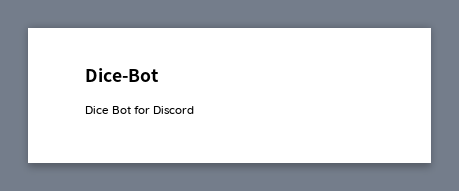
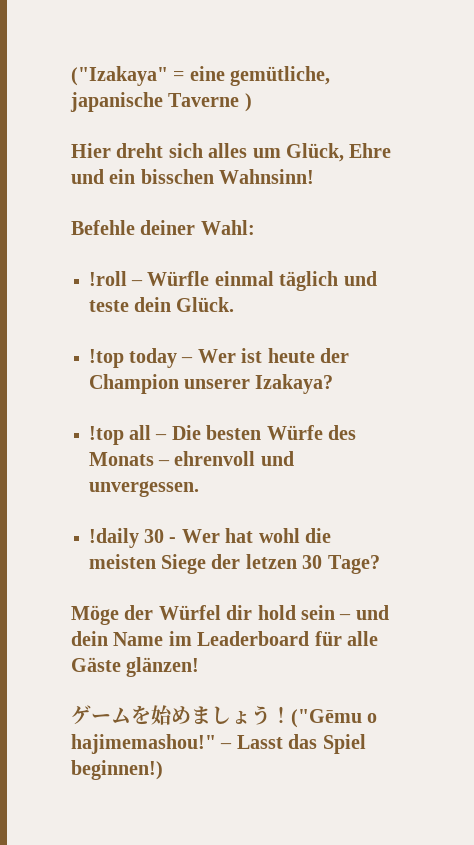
[85,68,159,82] [85,106,195,114] Dice-Bot // Dice Bot for Discord -> [71,66,331,86] [70,92,252,112] [71,143,392,162] [71,169,315,184] [71,220,255,235] [88,271,377,291] [88,297,235,312] [88,348,349,368] [88,374,334,394] [88,425,356,445] [88,451,294,466] [88,481,199,497] [88,528,331,548] [88,554,380,574] [71,605,389,625] [71,631,378,646] [71,657,200,677] [71,705,378,728] [71,734,366,754] [71,760,163,780] ("Izakaya" = eine gemütliche, japanische Taverne ) // Hier dreht sich alles um Glück, Ehre und ein bisschen Wahnsinn! // Befehle deiner Wahl: // !roll – Würfle einmal täglich und teste dein Glück. // !top today – Wer ist heute der Champion unserer Izakaya? // !top all – Die besten Würfe des Monats – ehrenvoll und unvergessen. // !daily 30 - Wer hat wohl die meisten Siege der letzen 30 Tage? // Möge der Würfel dir hold sein – und dein Name im Leaderboard für alle Gäste glänzen! // ゲームを始めましょう！("Gēmu o hajimemashou!" – Lasst das Spiel beginnen!)

